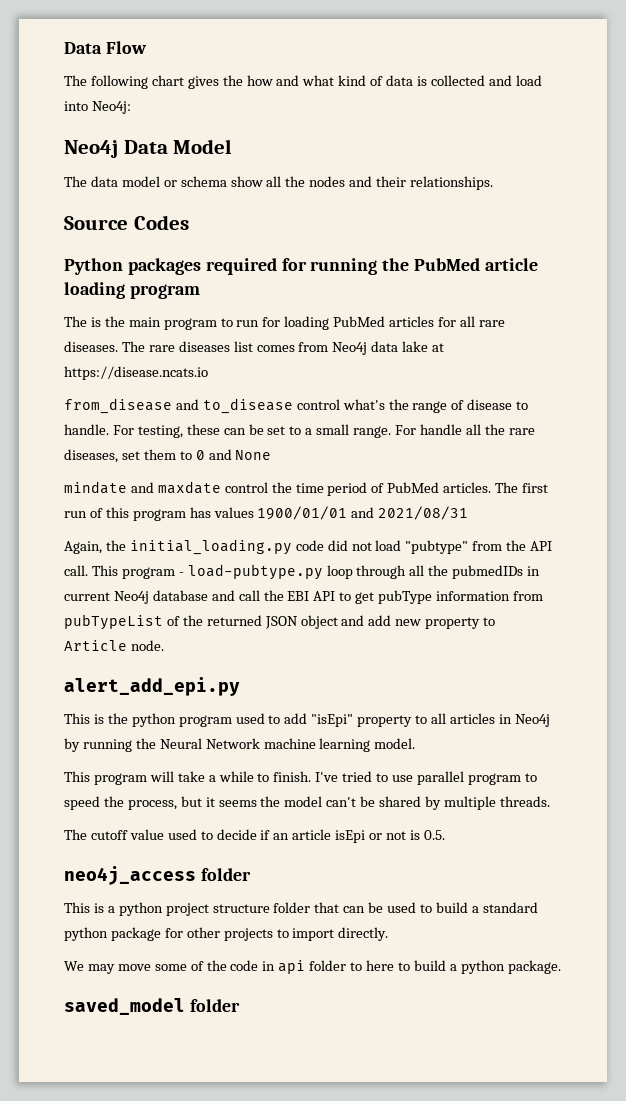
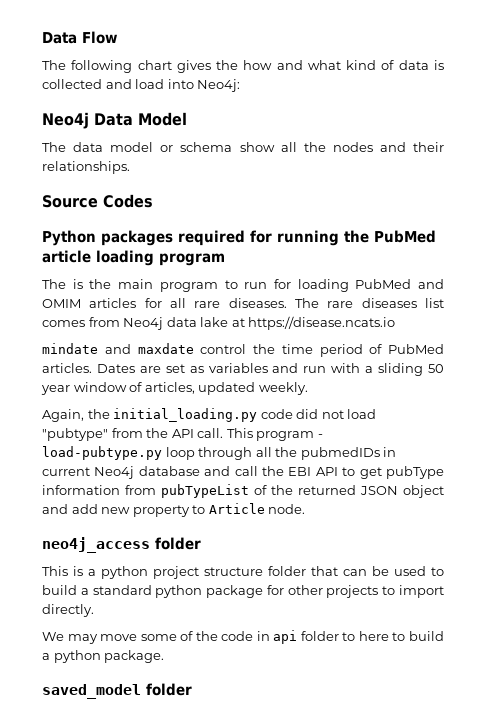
(386, 321) none -> [417,279,444,289] [42,299,81,308] and OMIM
[64,398,529,414] [64,424,535,438] [64,449,272,463] // from_disease and to_disease control what's the range of disease to handle. For testing, these can be set to a small range. For handle all the rare diseases, set them to 0 and None -> (396, 323) none
[495,482,549,493] [64,506,469,521] The first run of this program has values 1900/01/01 and 2021/08/31 -> [96,363,445,376] [41,382,308,395] Dates are set as variables and run with a sliding 50 year window of articles, updated weekly.
[64,677,240,696] [64,713,550,727] [64,738,416,752] [64,771,537,785] [64,796,550,810] [64,829,445,843] // alert_add_epi.py // This is the python program used to add "isEpi" property to all articles in Neo4j by running the Neural Network machine learning model. // This program will take a while to finish. I've tried to use parallel program to speed the process, but it seems the model can't be shared by multiple threads. // The cutoff value used to decide if an article isEpi or not is 0.5. -> (306, 509) none

